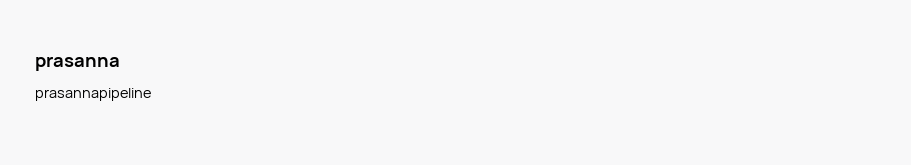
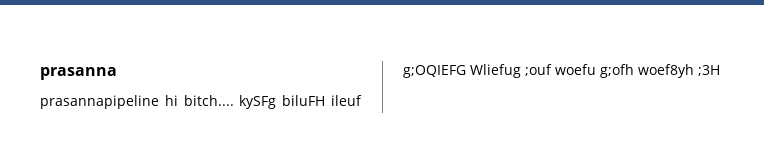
(151, 94) none -> [164,95,363,109] [403,64,720,78] hi bitch.... kySFg biluFH ileuf g;OQIEFG Wliefug ;ouf woefu g;ofh woef8yh ;3H

